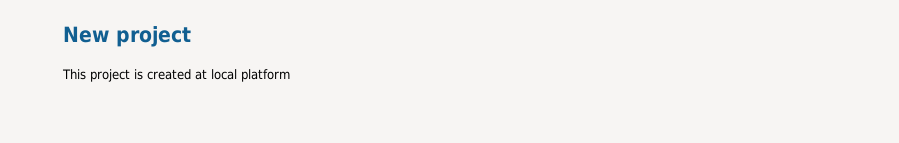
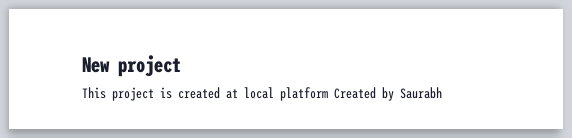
(290, 75) none -> [334,87,442,101] Created by Saurabh

